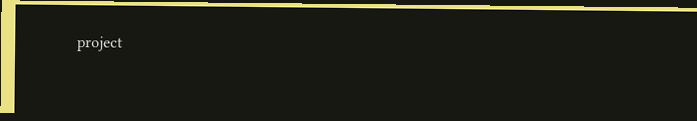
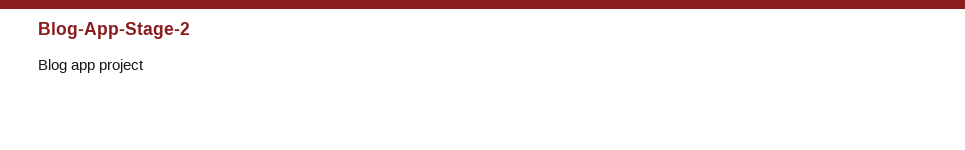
(77, 44) none -> [38,22,190,39] [38,59,96,73] Blog-App-Stage-2 // Blog app

